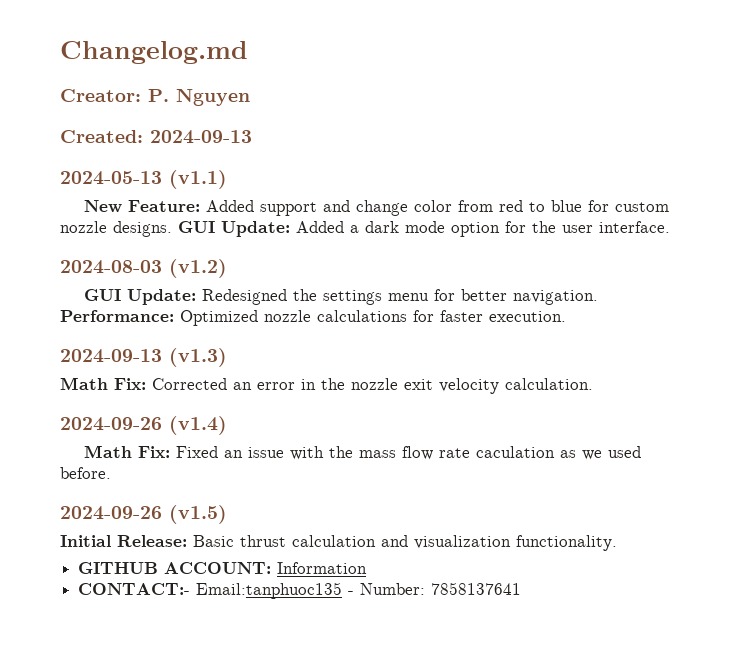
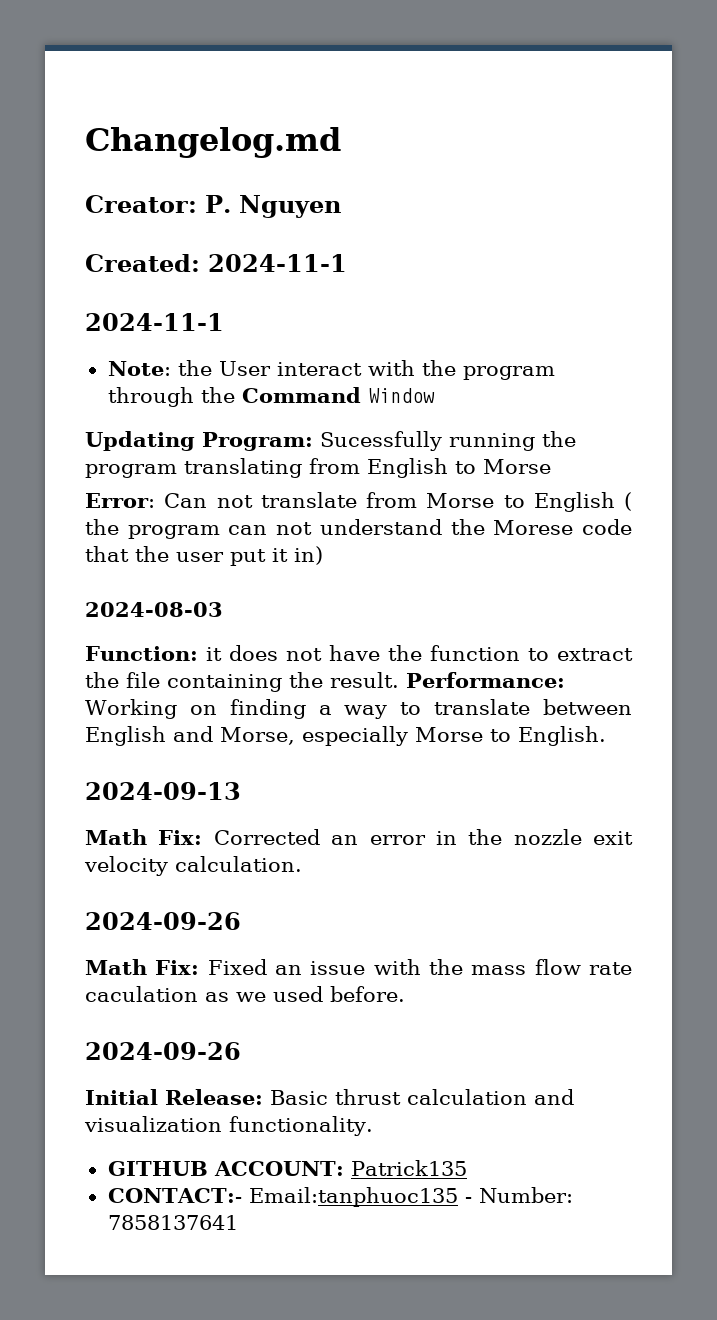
[150,130,252,144] [60,170,227,189] [84,200,670,216] [60,221,670,237] [60,259,227,278] [84,289,599,305] [60,310,566,326] [60,348,227,367] 2024-09-13 // 2024-05-13 (v1.1) // New Feature: Added support and change color from red to blue for custom nozzle designs. GUI Update: Added a dark mode option for the user interface. // 2024-08-03 (v1.2) // GUI Update: Redesigned the settings menu for better navigation. Performance: Optimized nozzle calculations for faster execution. // 2024-09-13 (v1.3) -> [208,254,347,272] [85,313,224,331] [107,360,555,380] [107,387,435,407] [85,431,576,451] [85,458,551,478] [85,492,632,512] [85,519,632,539] [85,546,323,566] [85,602,223,617] [85,645,633,661] [85,672,565,692] [85,699,632,719] [85,726,606,746] [85,782,241,800] 2024-11-1 // 2024-11-1 // Note: the User interact with the program through the Command Window // Updating Program: Sucessfully running the program translating from English to Morse // Error: Can not translate from Morse to English ( the program can not understand the Morese code that the user put it in) // 2024-08-03 // Function: it does not have the function to extract the file containing the result. Performance: Working on finding a way to translate between English and Morse, especially Morse to English. // 2024-09-13
[169,416,227,435] (v1.4) -> (241, 921) none
[169,505,227,524] (v1.5) -> (241, 1051) none
[277,562,368,574] Information -> [350,1160,467,1176] Patrick135

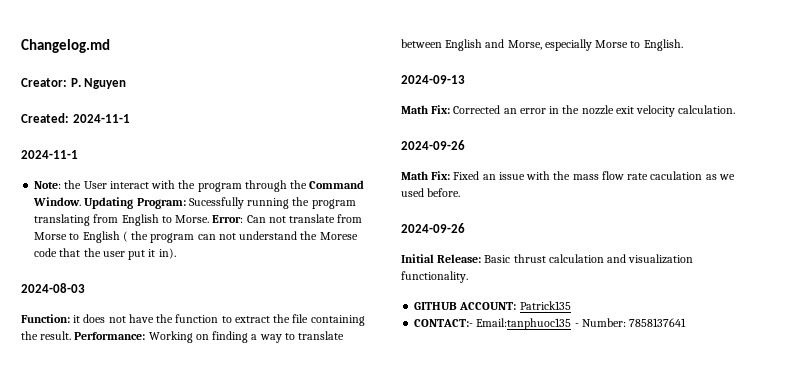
[367,388,435,403] Window // -> [33,197,82,206] Window.
[483,459,551,474] Morse // -> [175,215,210,223] Morse.
[294,546,323,565] in) -> [158,248,176,259] in).

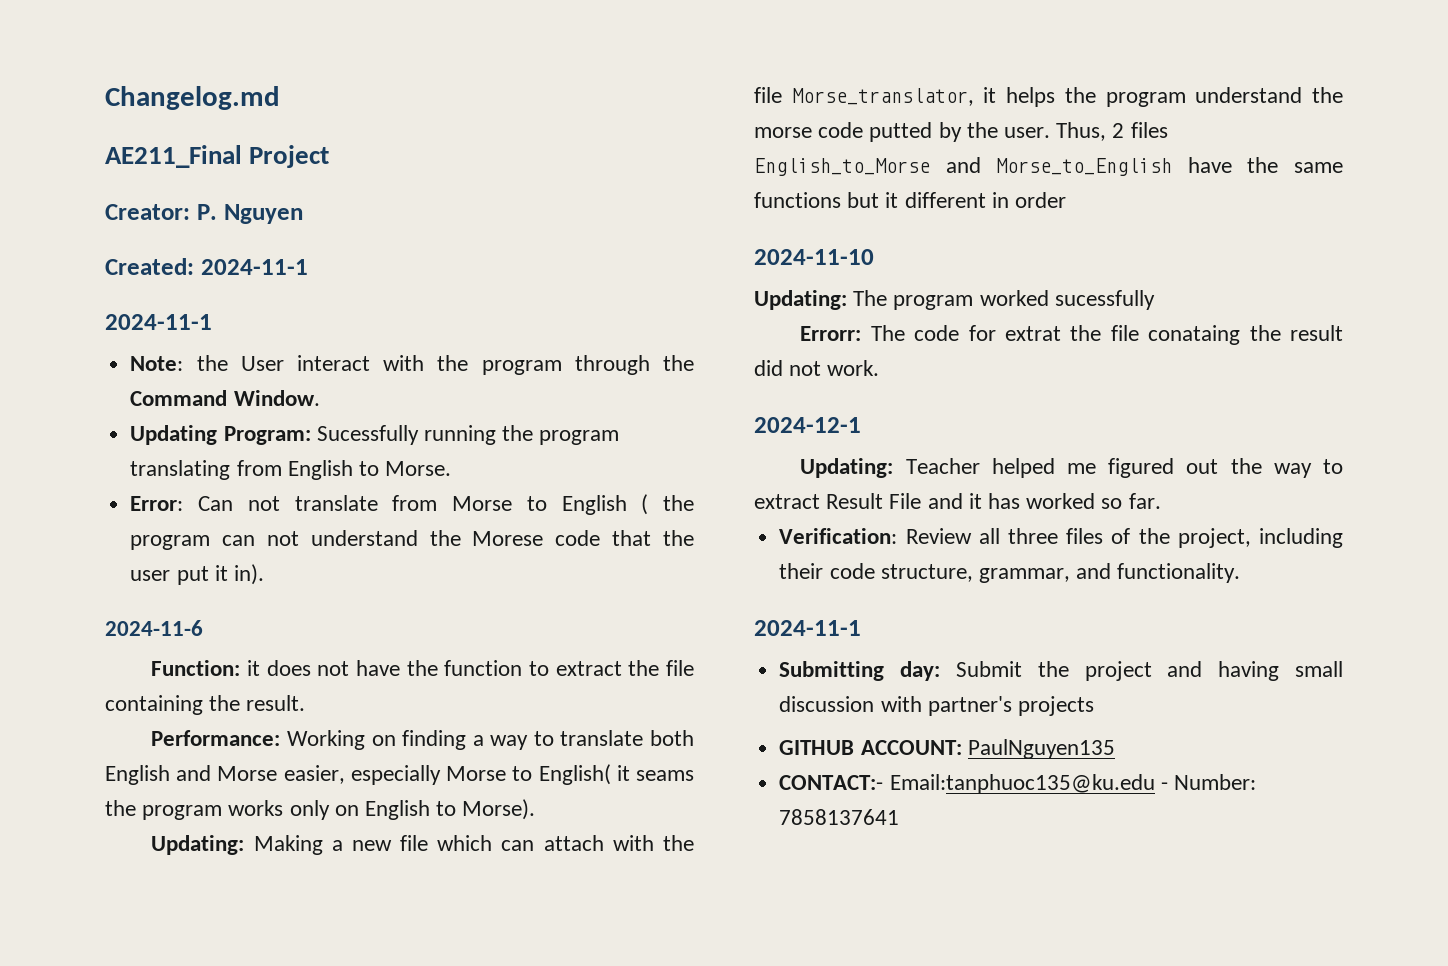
(110, 46) none -> [105,145,330,168] // AE211_Final Project
(82, 201) none -> (320, 398) //
(210, 219) none -> (452, 468) //
[21,283,85,293] 2024-08-03 -> [105,620,203,636] 2024-11-6
(72, 335) none -> (306, 703) //
[401,39,442,48] between -> [650,730,694,746] both
[507,40,542,50] Morse, -> [217,765,345,784] Morse easier,
[643,39,683,51] [401,75,465,84] [401,105,736,117] [401,140,465,150] [401,171,735,180] [401,188,461,197] [401,223,465,233] [401,254,694,264] [401,271,468,283] English. // 2024-09-13 // Math Fix: Corrected an error in the nozzle exit velocity calculation. // 2024-09-26 // Math Fix: Fixed an issue with the mass flow rate caculation as we used before. // 2024-09-26 // Initial Release: Basic thrust calculation and visualization functionality. -> [538,764,694,785] [105,799,536,820] [151,835,694,855] [754,87,1343,107] [754,122,1168,142] [754,157,1343,176] [754,192,1067,208] [754,249,874,265] [754,290,1155,310] [800,325,1343,345] [754,360,880,376] [754,417,861,433] [800,458,1343,478] [754,493,1161,509] [779,528,1343,548] [779,563,1241,583] [754,620,861,636] [779,661,1343,681] [779,696,1094,716] English( it seams the program works only on English to Morse). // Updating: Making a new file which can attach with the file Morse_translator, it helps the program understand the morse code putted by the user. Thus, 2 files English_to_Morse and Morse_to_English have the same functions but it different in order // 2024-11-10 // Updating: The program worked sucessfully // Errorr: The code for extrat the file conataing the result did not work. // 2024-12-1 // Updating: Teacher helped me figured out the way to extract Result File and it has worked so far. // Verification: Review all three files of the project, including their code structure, grammar, and functionality. // 2024-11-1 // Submitting day: Submit the project and having small discussion with partner's projects
[519,301,571,310] Patrick135 -> [967,739,1115,759] PaulNguyen135
[476,318,572,330] Email:tanphuoc135 -> [889,774,1155,794] Email:tanphuoc135@ku.edu

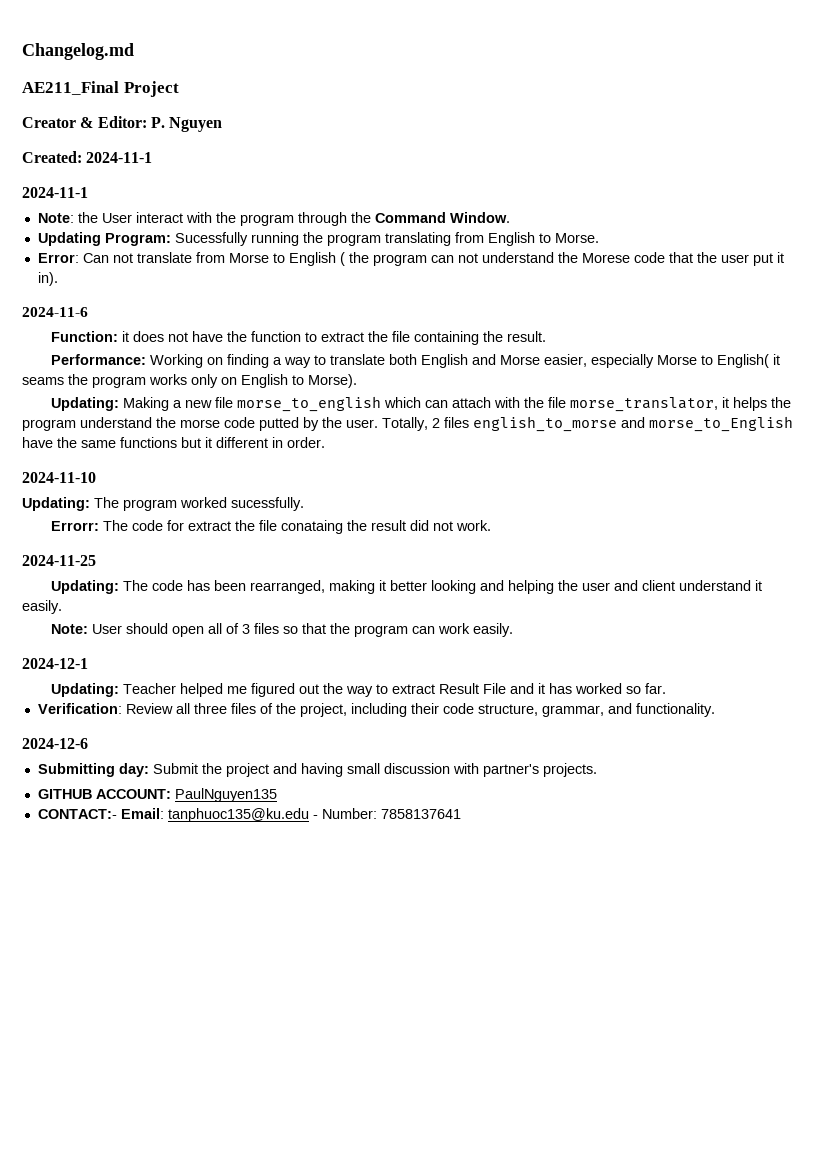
[105,204,190,220] Creator: -> [22,116,147,128] Creator & Editor:
(429, 843) none -> [236,396,381,412] morse_to_english
[791,88,974,106] Morse_translator, -> [569,397,718,412] morse_translator,
[1056,122,1107,141] Thus, -> [382,417,428,431] Totally,
[754,157,1173,176] English_to_Morse and Morse_to_English -> [473,416,793,432] english_to_morse and morse_to_English
[1015,192,1067,208] order -> [287,437,325,448] order.
[1054,290,1155,310] sucessfully -> [231,497,304,511] sucessfully.
[1004,326,1061,341] extrat -> [187,521,231,531] extract
(880, 368) none -> [22,555,96,566] [50,580,762,594] [22,600,62,614] [50,623,513,637] // 2024-11-25 // Updating: The code has been rearranged, making it better looking and helping the user and client understand it easily. // Note: User should open all of 3 files so that the program can work easily.
[754,620,861,636] 2024-11-1 -> [22,738,88,749] 2024-12-6
[1017,696,1094,716] projects -> [542,763,597,777] projects.
[889,774,1155,794] Email:tanphuoc135@ku.edu -> [120,808,309,822] Email: tanphuoc135@ku.edu

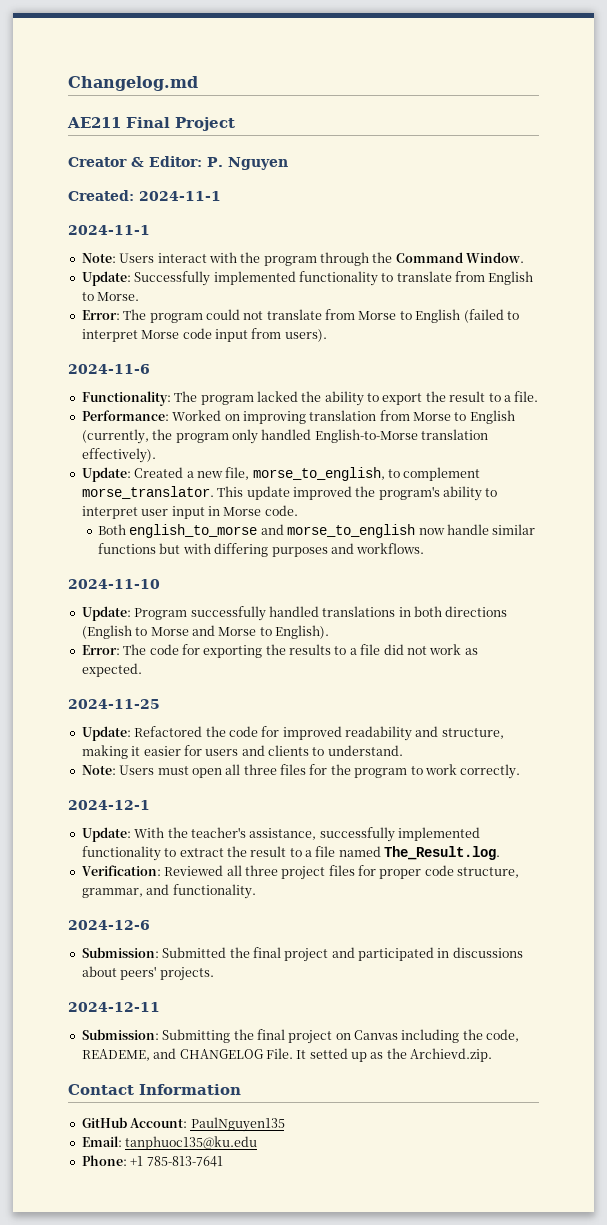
[22,81,119,95] AE211_Final -> [67,117,170,128] AE211 Final
[77,212,132,223] the User -> [119,253,155,263] Users
[37,232,451,246] Updating Program: Sucessfully running the program translating -> [81,271,452,286] Update: Successfully implemented functionality to translate
[82,253,109,263] Can -> [123,309,240,323] The program could
[339,252,784,266] [37,272,58,286] [22,307,88,317] [50,331,546,345] [50,354,780,368] [22,374,357,388] [50,396,791,412] [22,416,793,432] [22,437,325,448] [22,472,96,483] [22,497,304,511] [50,520,491,534] [22,555,96,566] [50,580,762,594] [22,600,62,614] [50,623,513,637] [22,658,88,669] [50,683,666,697] ( the program can not understand the Morese code that the user put it in). // 2024-11-6 // Function: it does not have the function to extract the file containing the result. // Performance: Working on finding a way to translate both English and Morse easier, especially Morse to English( it seams the program works only on English to Morse). // Updating: Making a new file morse_to_english which can attach with the file morse_translator, it helps the program understand the morse code putted by the user. Totally, 2 files english_to_morse and morse_to_English have the same functions but it different in order. // 2024-11-10 // Updating: The program worked sucessfully. // Errorr: The code for extract the file conataing the result did not work. // 2024-11-25 // Updating: The code has been rearranged, making it better looking and helping the user and client understand it easily. // Note: User should open all of 3 files so that the program can work easily. // 2024-12-1 // Updating: Teacher helped me figured out the way to extract Result File and it has worked so far. -> [463,309,519,323] [81,328,327,342] [68,364,150,374] [81,391,539,406] [81,410,515,424] [81,429,488,444] [81,448,156,463] [81,467,481,482] [81,486,498,501] [81,505,298,519] [97,524,536,538] [97,543,425,557] [68,579,160,589] [81,606,508,621] [81,625,329,639] [81,644,478,658] [81,663,142,677] [68,699,160,709] [81,726,504,741] [81,745,403,759] [81,764,521,779] [68,800,150,810] [81,827,480,842] [81,846,501,861] (failed to interpret Morse code input from users). // 2024-11-6 // Functionality: The program lacked the ability to export the result to a file. // Performance: Worked on improving translation from Morse to English (currently, the program only handled English-to-Morse translation effectively). // Update: Created a new file, morse_to_english, to complement morse_translator. This update improved the program's ability to interpret user input in Morse code. // Both english_to_morse and morse_to_english now handle similar functions but with differing purposes and workflows. // 2024-11-10 // Update: Program successfully handled translations in both directions (English to Morse and Morse to English). // Error: The code for exporting the results to a file did not work as expected. // 2024-11-25 // Update: Refactored the code for improved readability and structure, making it easier for users and clients to understand. // Note: Users must open all three files for the program to work correctly. // 2024-12-1 // Update: With the teacher's assistance, successfully implemented functionality to extract the result to a file named The_Result.log.
[125,703,439,717] Review all three files of the project, including their -> [164,865,422,880] Reviewed all three project files for proper
[37,763,597,777] [37,789,171,799] Submitting day: Submit the project and having small discussion with partner's projects. // GITHUB ACCOUNT: -> [81,947,523,962] [81,966,214,981] [68,1002,160,1012] [81,1029,520,1044] [81,1048,493,1062] [68,1084,241,1095] [81,1117,188,1128] Submission: Submitted the final project and participated in discussions about peers' projects. // 2024-12-11 // Submission: Submitting the final project on Canvas including the code, READEME, and CHANGELOG File. It setted up as the Archievd.zip. // Contact Information // GitHub Account:
[37,809,117,819] CONTACT:- -> (285, 1124) none
[312,808,461,819] - Number: 7858137641 -> [81,1155,223,1167] // Phone: +1 785-813-7641

